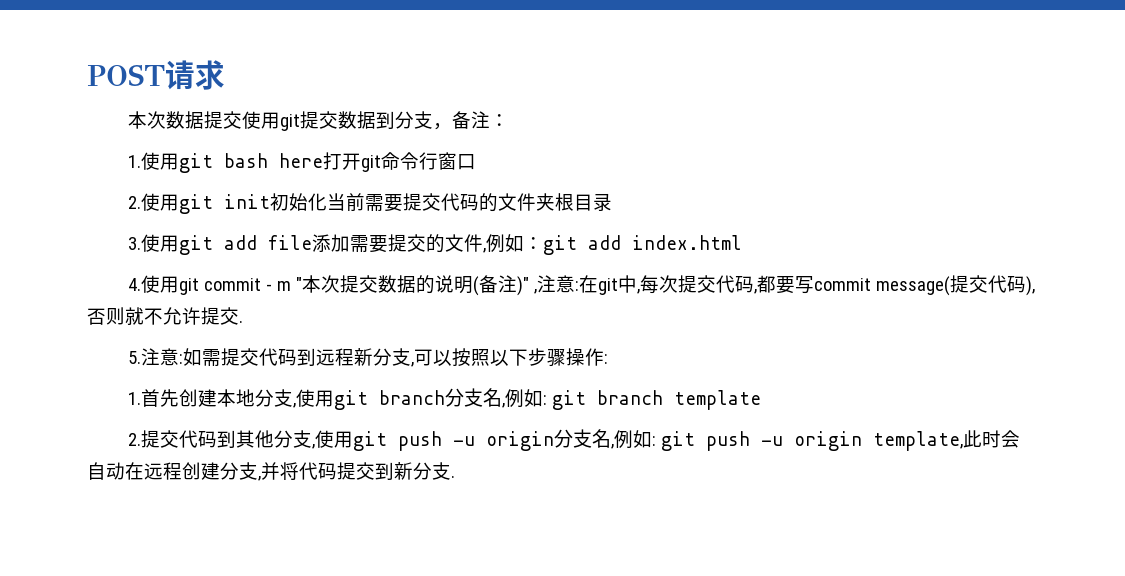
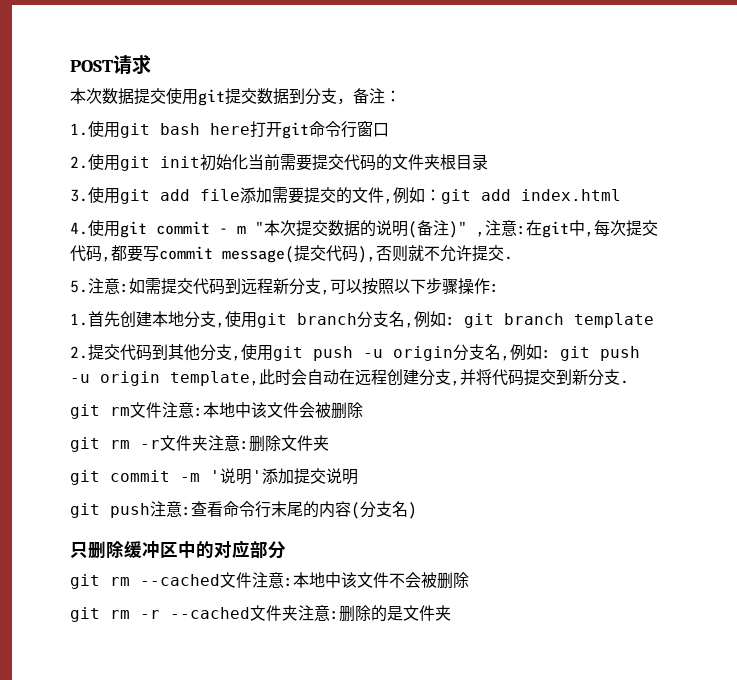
(455, 476) none -> [70,402,363,419] [70,435,329,452] [70,468,358,485] [70,501,417,519] [70,540,286,559] [70,572,469,589] [70,605,451,622] // git rm文件注意:本地中该文件会被删除 // git rm -r文件夹注意:删除文件夹 // git commit -m '说明'添加提交说明 // git push注意:查看命令行末尾的内容(分支名) // 只删除缓冲区中的对应部分 // git rm --cached文件注意:本地中该文件不会被删除 // git rm -r --cached文件夹注意:删除的是文件夹

